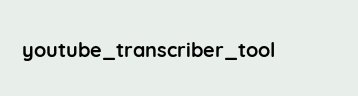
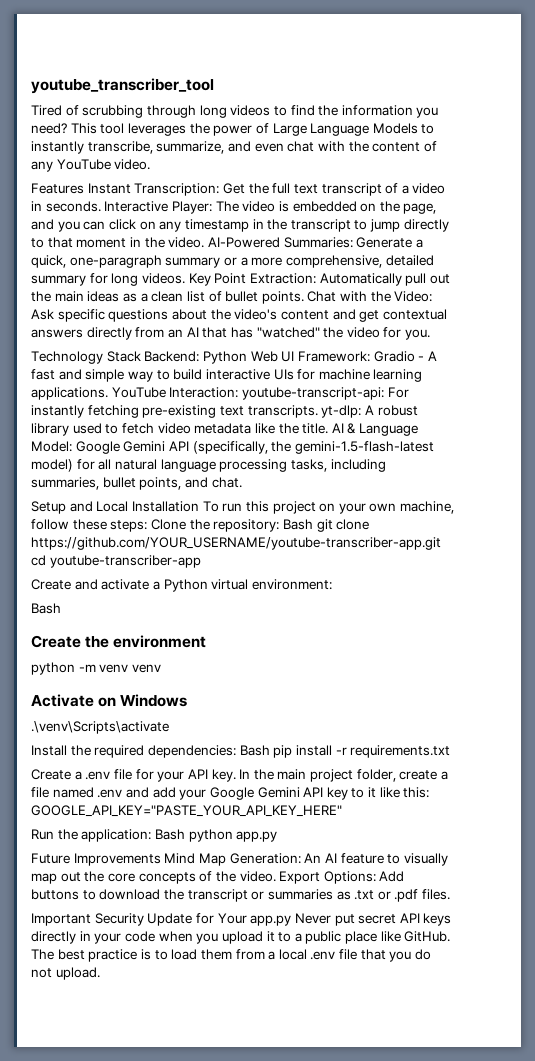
(275, 51) none -> [31,105,439,118] [31,123,435,136] [31,141,437,154] [31,159,151,172] [31,183,446,196] [31,201,437,214] [31,219,449,232] [31,237,423,248] [31,255,434,268] [31,273,450,286] [31,291,433,304] [31,309,447,322] [31,327,431,340] [31,351,437,364] [31,369,423,382] [31,387,409,400] [31,405,418,418] [31,423,419,436] [31,441,434,454] [31,459,386,472] [31,477,242,490] [31,501,455,514] [31,519,370,532] [31,537,441,550] [31,555,201,568] [31,579,332,592] [31,603,61,614] [31,635,207,648] [31,662,161,675] [31,694,188,707] [31,721,169,734] [31,745,451,758] [31,769,449,782] [31,787,430,800] [31,805,342,817] [31,829,278,842] [31,853,448,866] [31,871,405,884] [31,889,451,902] [31,913,452,926] [31,931,451,944] [31,949,432,962] [31,967,100,980] // Tired of scrubbing through long videos to find the information you need? This tool leverages the power of Large Language Models to instantly transcribe, summarize, and even chat with the content of any YouTube video. // Features Instant Transcription: Get the full text transcript of a video in seconds. Interactive Player: The video is embedded on the page, and you can click on any timestamp in the transcript to jump directly to that moment in the video. AI-Powered Summaries: Generate a quick, one-paragraph summary or a more comprehensive, detailed summary for long videos. Key Point Extraction: Automatically pull out the main ideas as a clean list of bullet points. Chat with the Video: Ask specific questions about the video's content and get contextual answers directly from an AI that has "watched" the video for you. // Technology Stack Backend: Python Web UI Framework: Gradio - A fast and simple way to build interactive UIs for machine learning applications. YouTube Interaction: youtube-transcript-api: For instantly fetching pre-existing text transcripts. yt-dlp: A robust library used to fetch video metadata like the title. AI & Language Model: Google Gemini API (specifically, the gemini-1.5-flash-latest model) for all natural language processing tasks, including summaries, bullet points, and chat. // Setup and Local Installation To run this project on your own machine, follow these steps: Clone the repository: Bash git clone https://github.com/YOUR_USERNAME/youtube-transcriber-app.git cd youtube-transcriber-app // Create and activate a Python virtual environment: // Bash // Create the environment // python -m venv venv // Activate on Windows // .\venv\Scripts\activate // Install the required dependencies: Bash pip install -r requirements.txt // Create a .env file for your API key. In the main project folder, create a file named .env and add your Google Gemini API key to it like this: GOOGLE_API_KEY="PASTE_YOUR_API_KEY_HERE" // Run the application: Bash python app.py // Future Improvements Mind Map Generation: An AI feature to visually map out the core concepts of the video. Export Options: Add buttons to download the transcript or summaries as .txt or .pdf files. // Important Security Update for Your app.py Never put secret API keys directly in your code when you upload it to a public place like GitHub. The best practice is to load them from a local .env file that you do not upload.

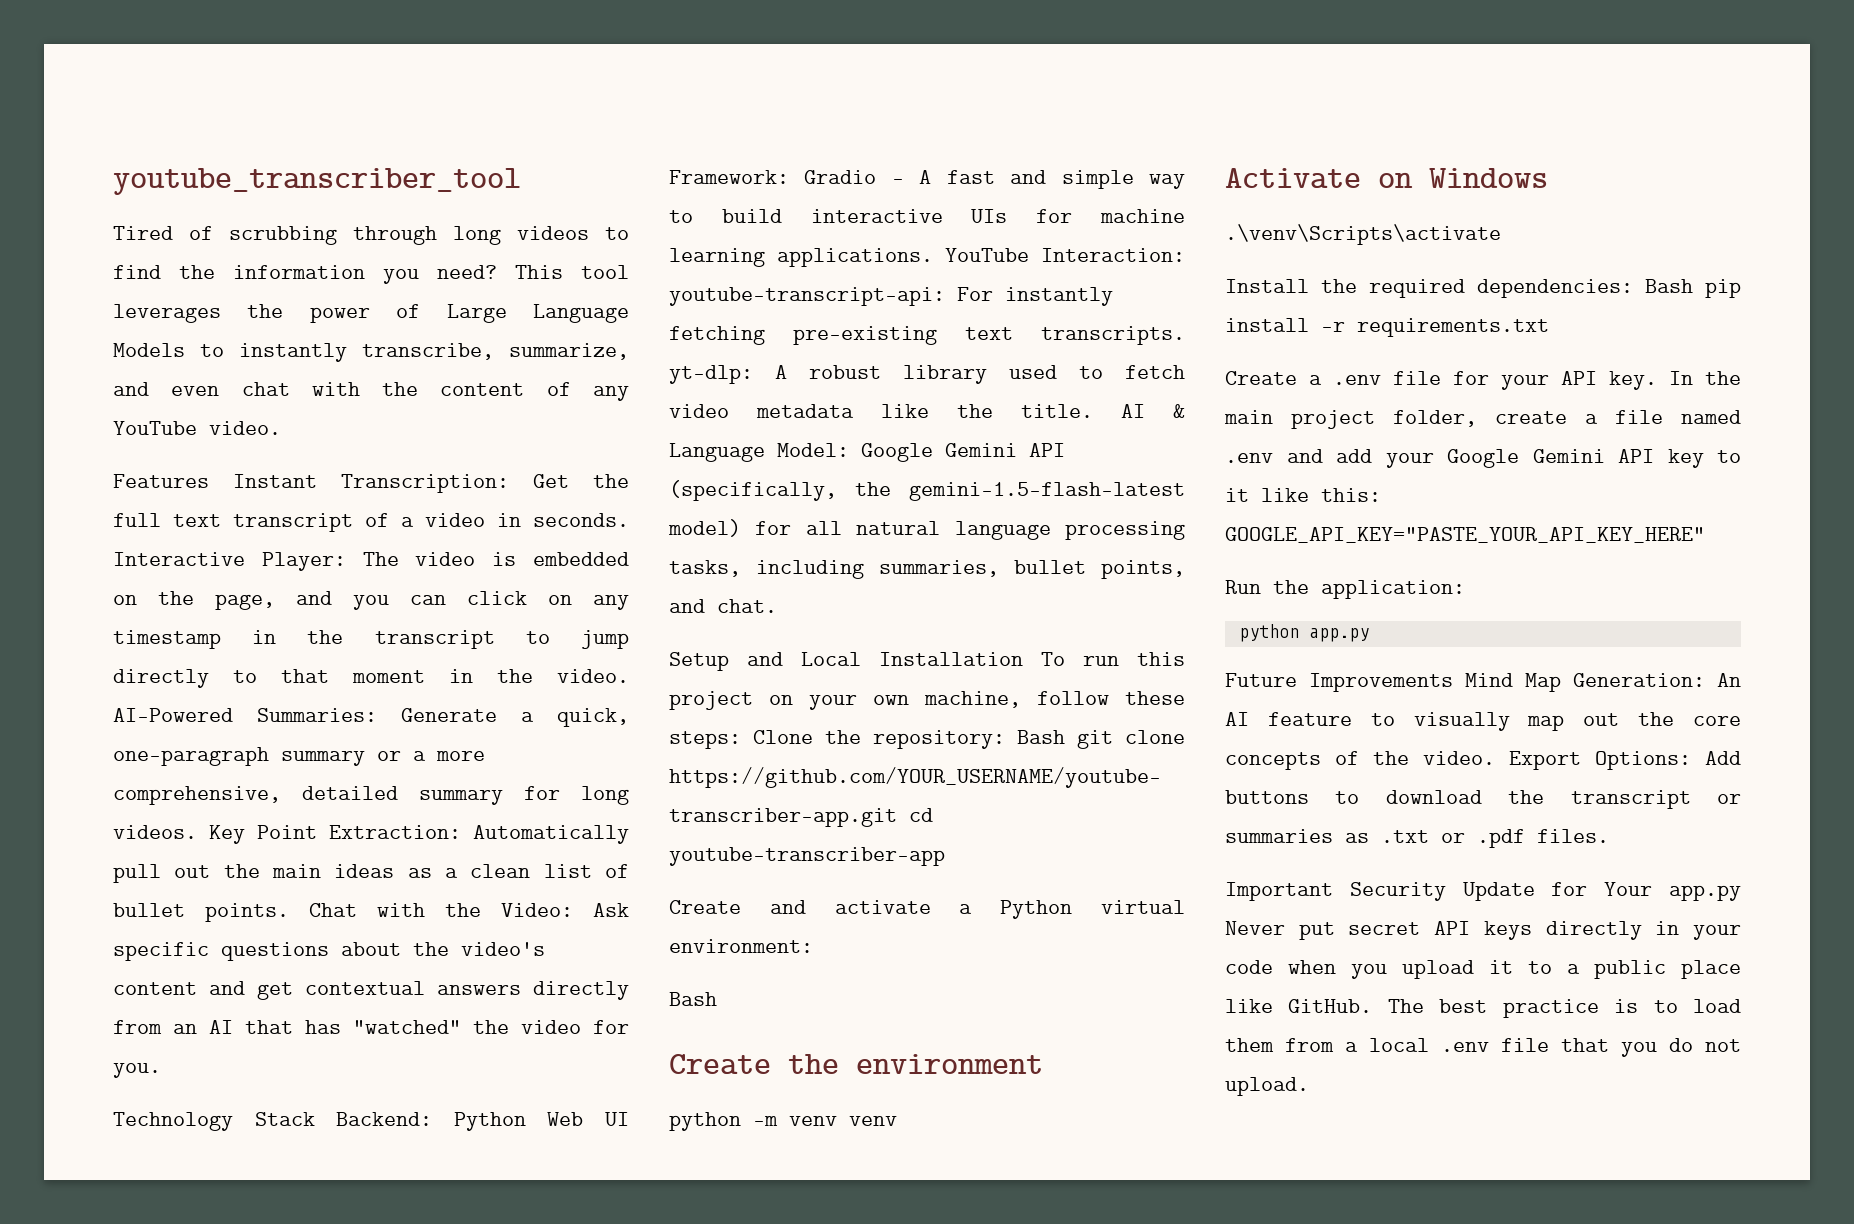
[154,829,185,840] Bash -> (1465, 589) //

